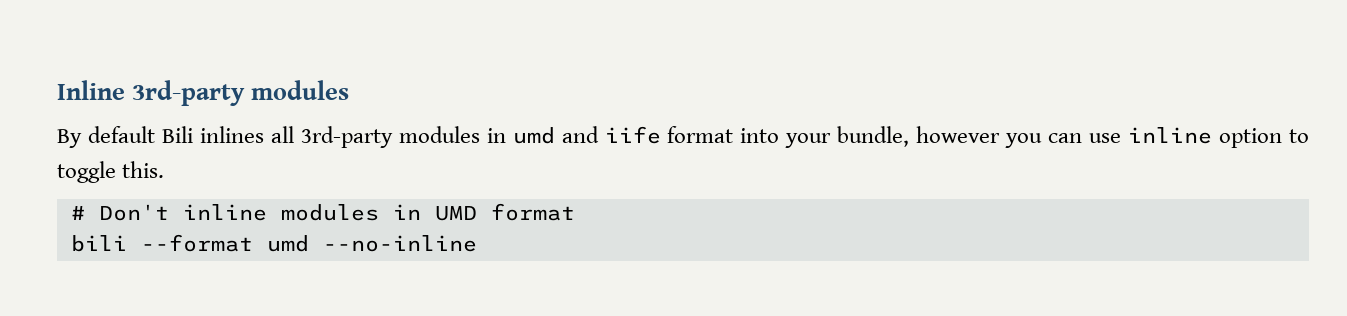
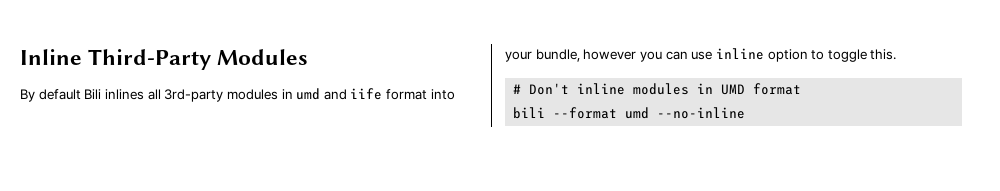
[132,80,350,106] 3rd-party modules -> [88,49,309,70] Third-Party Modules

